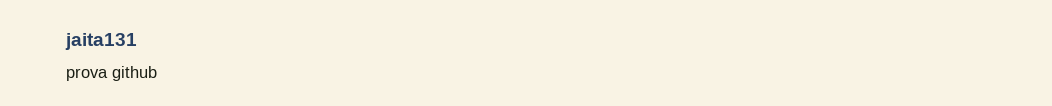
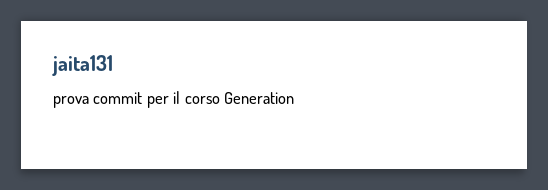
[112,66,157,81] github -> [93,91,295,108] commit per il corso Generation

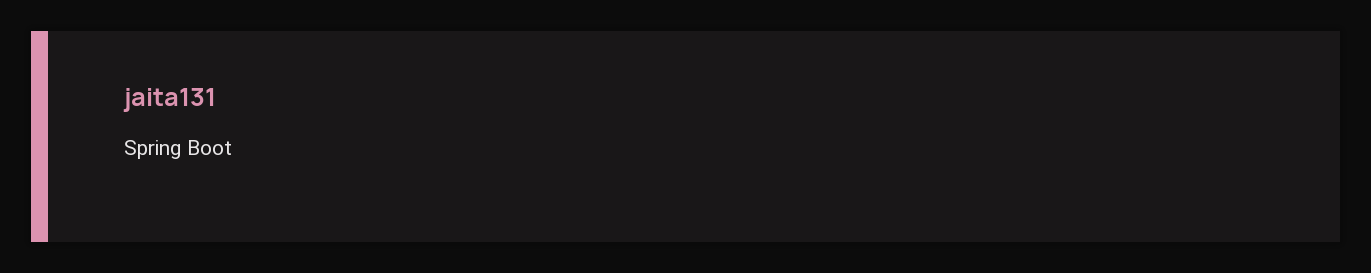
[53,91,295,108] prova commit per il corso Generation -> [124,140,232,159] Spring Boot

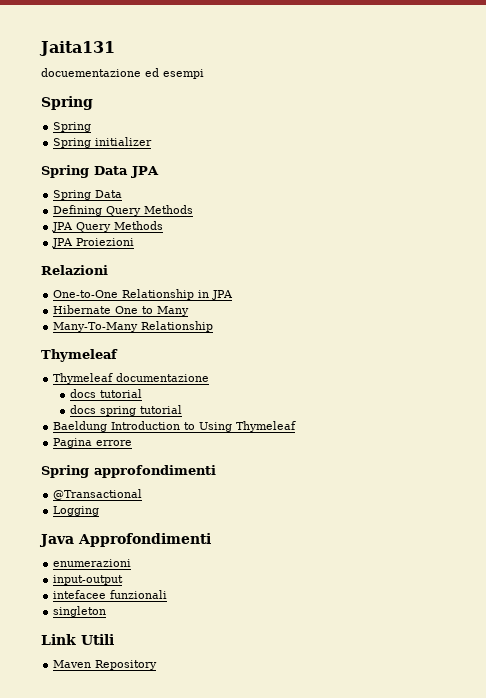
[123,88,216,112] [124,140,232,159] jaita131 // Spring Boot -> [39,41,115,56] [41,68,204,79] [41,96,93,110] [53,122,92,132] [53,137,153,148] [41,165,159,178] [53,190,123,200] [53,205,194,216] [52,221,164,232] [52,238,135,248] [41,265,108,275] [53,289,234,300] [53,305,190,316] [53,321,214,332] [41,349,118,362] [53,373,210,384] [70,389,143,398] [70,405,183,416] [53,421,297,432] [53,438,133,448] [41,465,216,478] [53,489,143,500] [53,506,100,516] [39,533,211,547] [53,559,132,567] [53,575,124,585] [53,590,168,599] [53,606,107,617] [41,634,114,645] [53,660,158,670] Jaita131 // docuementazione ed esempi // Spring // Spring // Spring initializer // Spring Data JPA // Spring Data // Defining Query Methods // JPA Query Methods // JPA Proiezioni // Relazioni // One-to-One Relationship in JPA // Hibernate One to Many // Many-To-Many Relationship // Thymeleaf // Thymeleaf documentazione // docs tutorial // docs spring tutorial // Baeldung Introduction to Using Thymeleaf // Pagina errore // Spring approfondimenti // @Transactional // Logging // Java Approfondimenti // enumerazioni // input-output // intefacee funzionali // singleton // Link Utili // Maven Repository

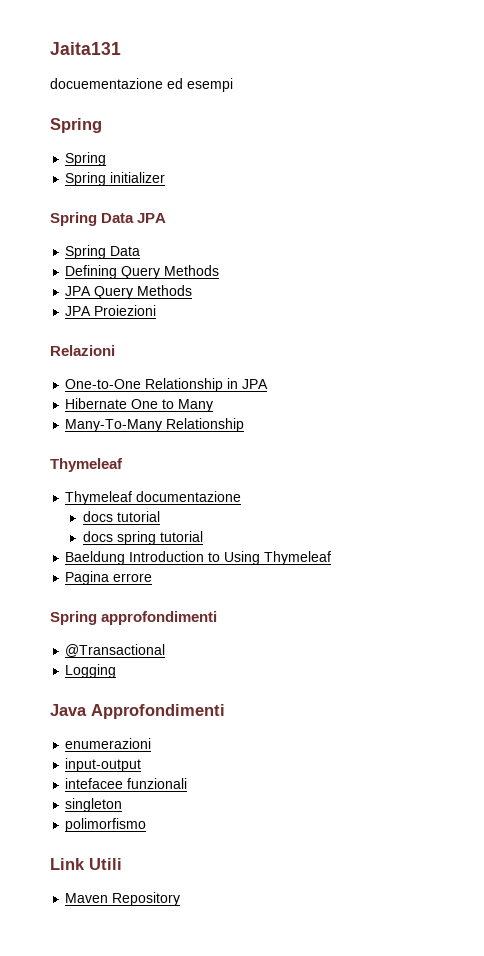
(107, 611) none -> [65,818,147,832] // polimorfismo

